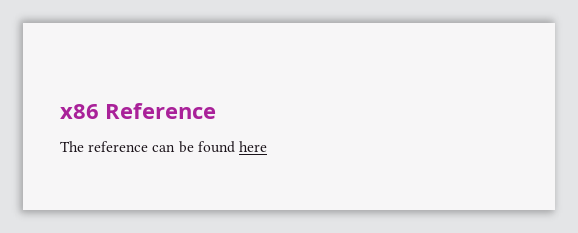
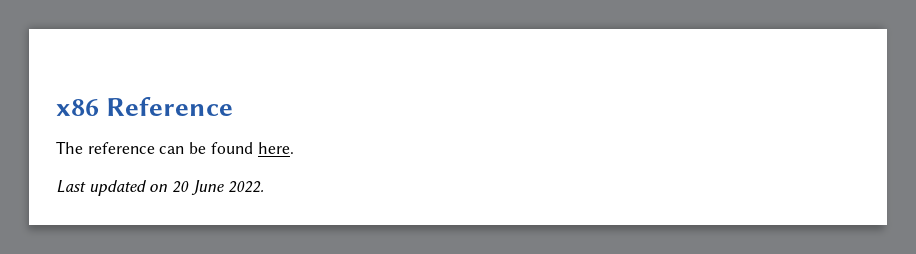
[238,141,267,152] here -> [257,142,294,154] [56,180,264,196] here. // Last updated on 20 June 2022.

